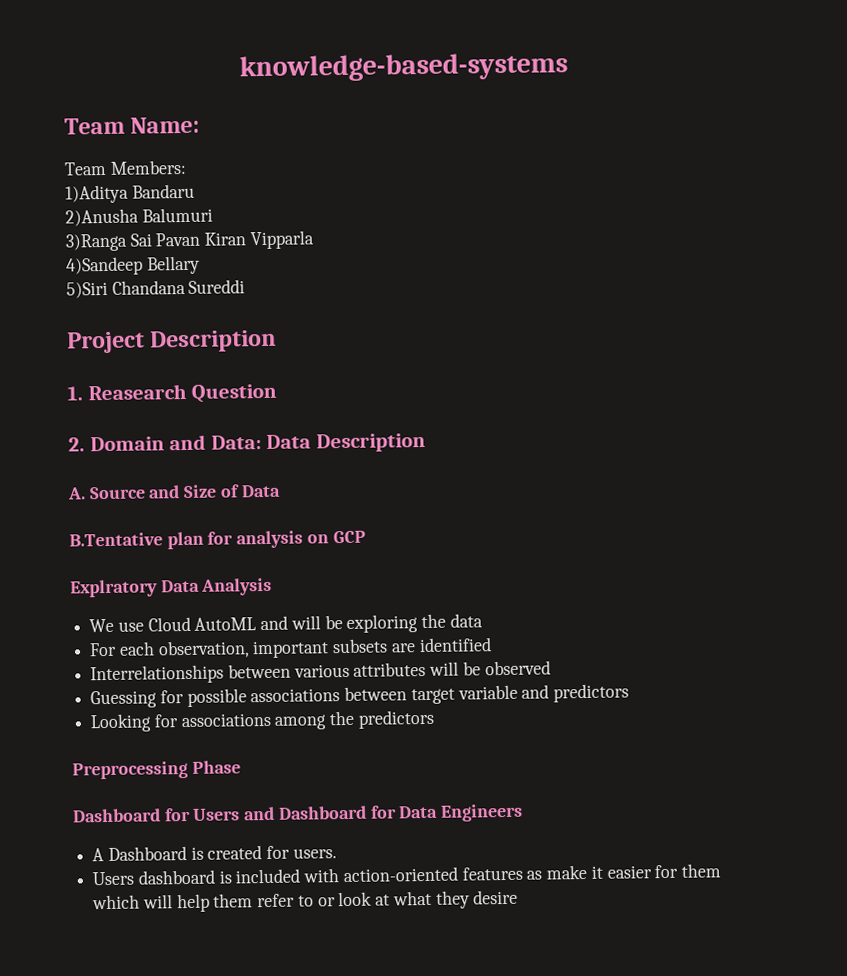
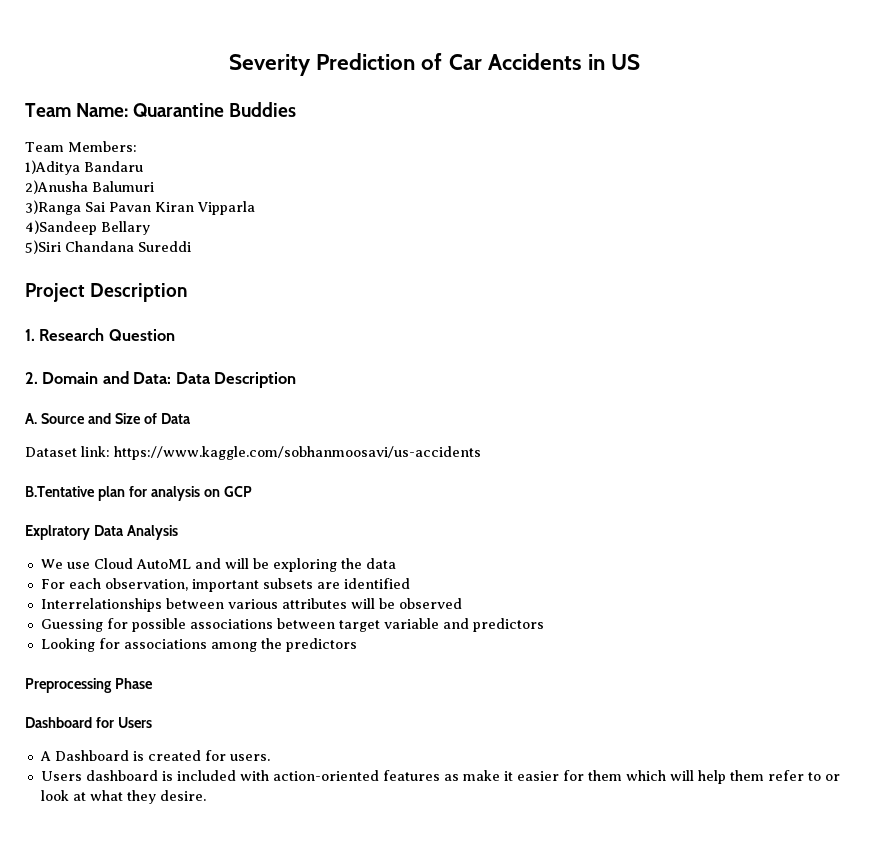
[238,52,568,83] knowledge-based-systems -> [229,53,640,76] Severity Prediction of Car Accidents in US
(201, 125) none -> [133,102,297,117] Quarantine Buddies
[87,383,187,401] Reasearch -> [39,328,105,341] Research
(281, 491) none -> [25,446,481,460] // Dataset link: https://www.kaggle.com/sobhanmoosavi/us-accidents
[243,803,524,822] and Dashboard for Data Engineers -> (152, 722) none
[473,889,519,905] desire -> [159,790,206,801] desire.

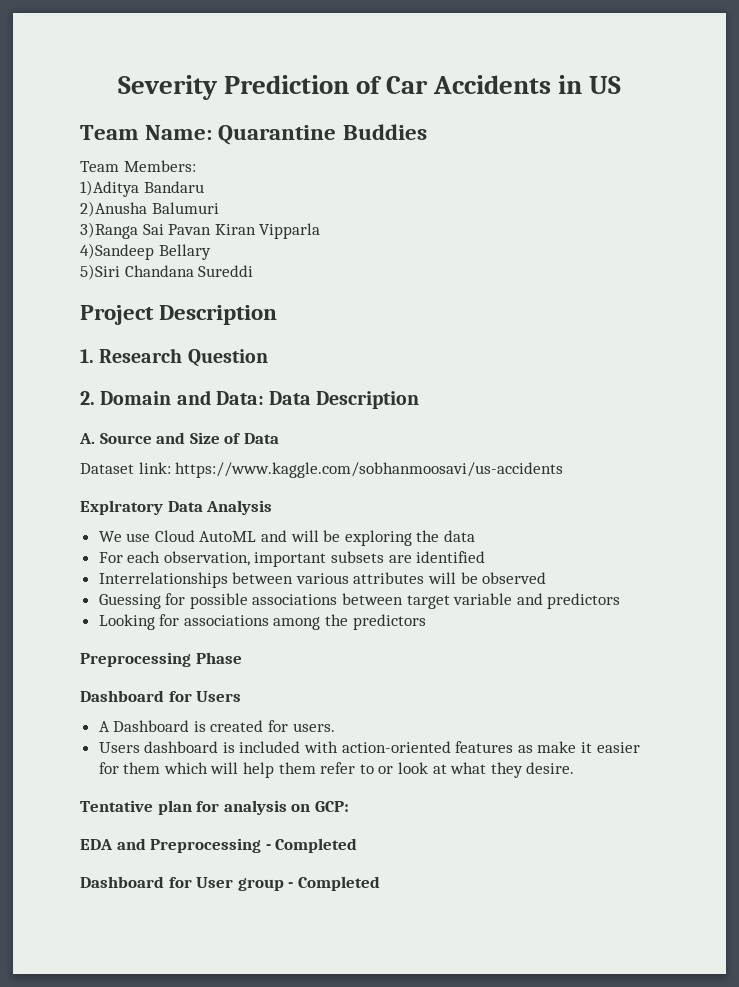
[25,486,252,501] // B.Tentative plan for analysis on GCP -> (564, 470) none
(206, 795) none -> [80,800,349,815] [80,838,358,853] [80,876,380,891] // Tentative plan for analysis on GCP: // EDA and Preprocessing - Completed // Dashboard for User group - Completed

